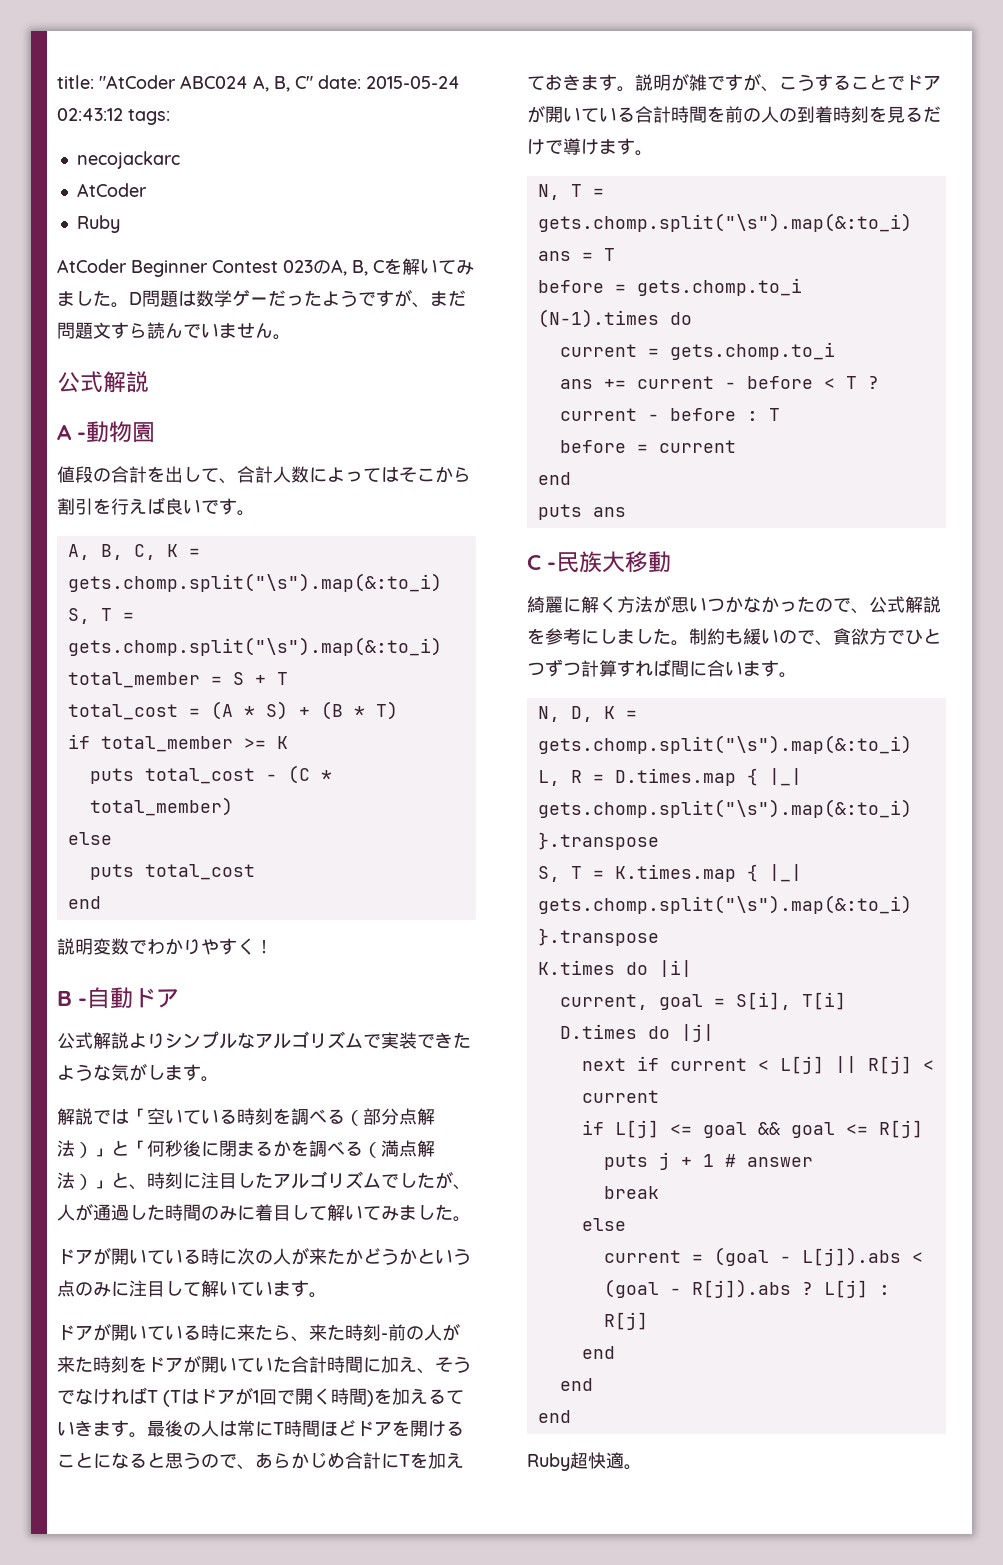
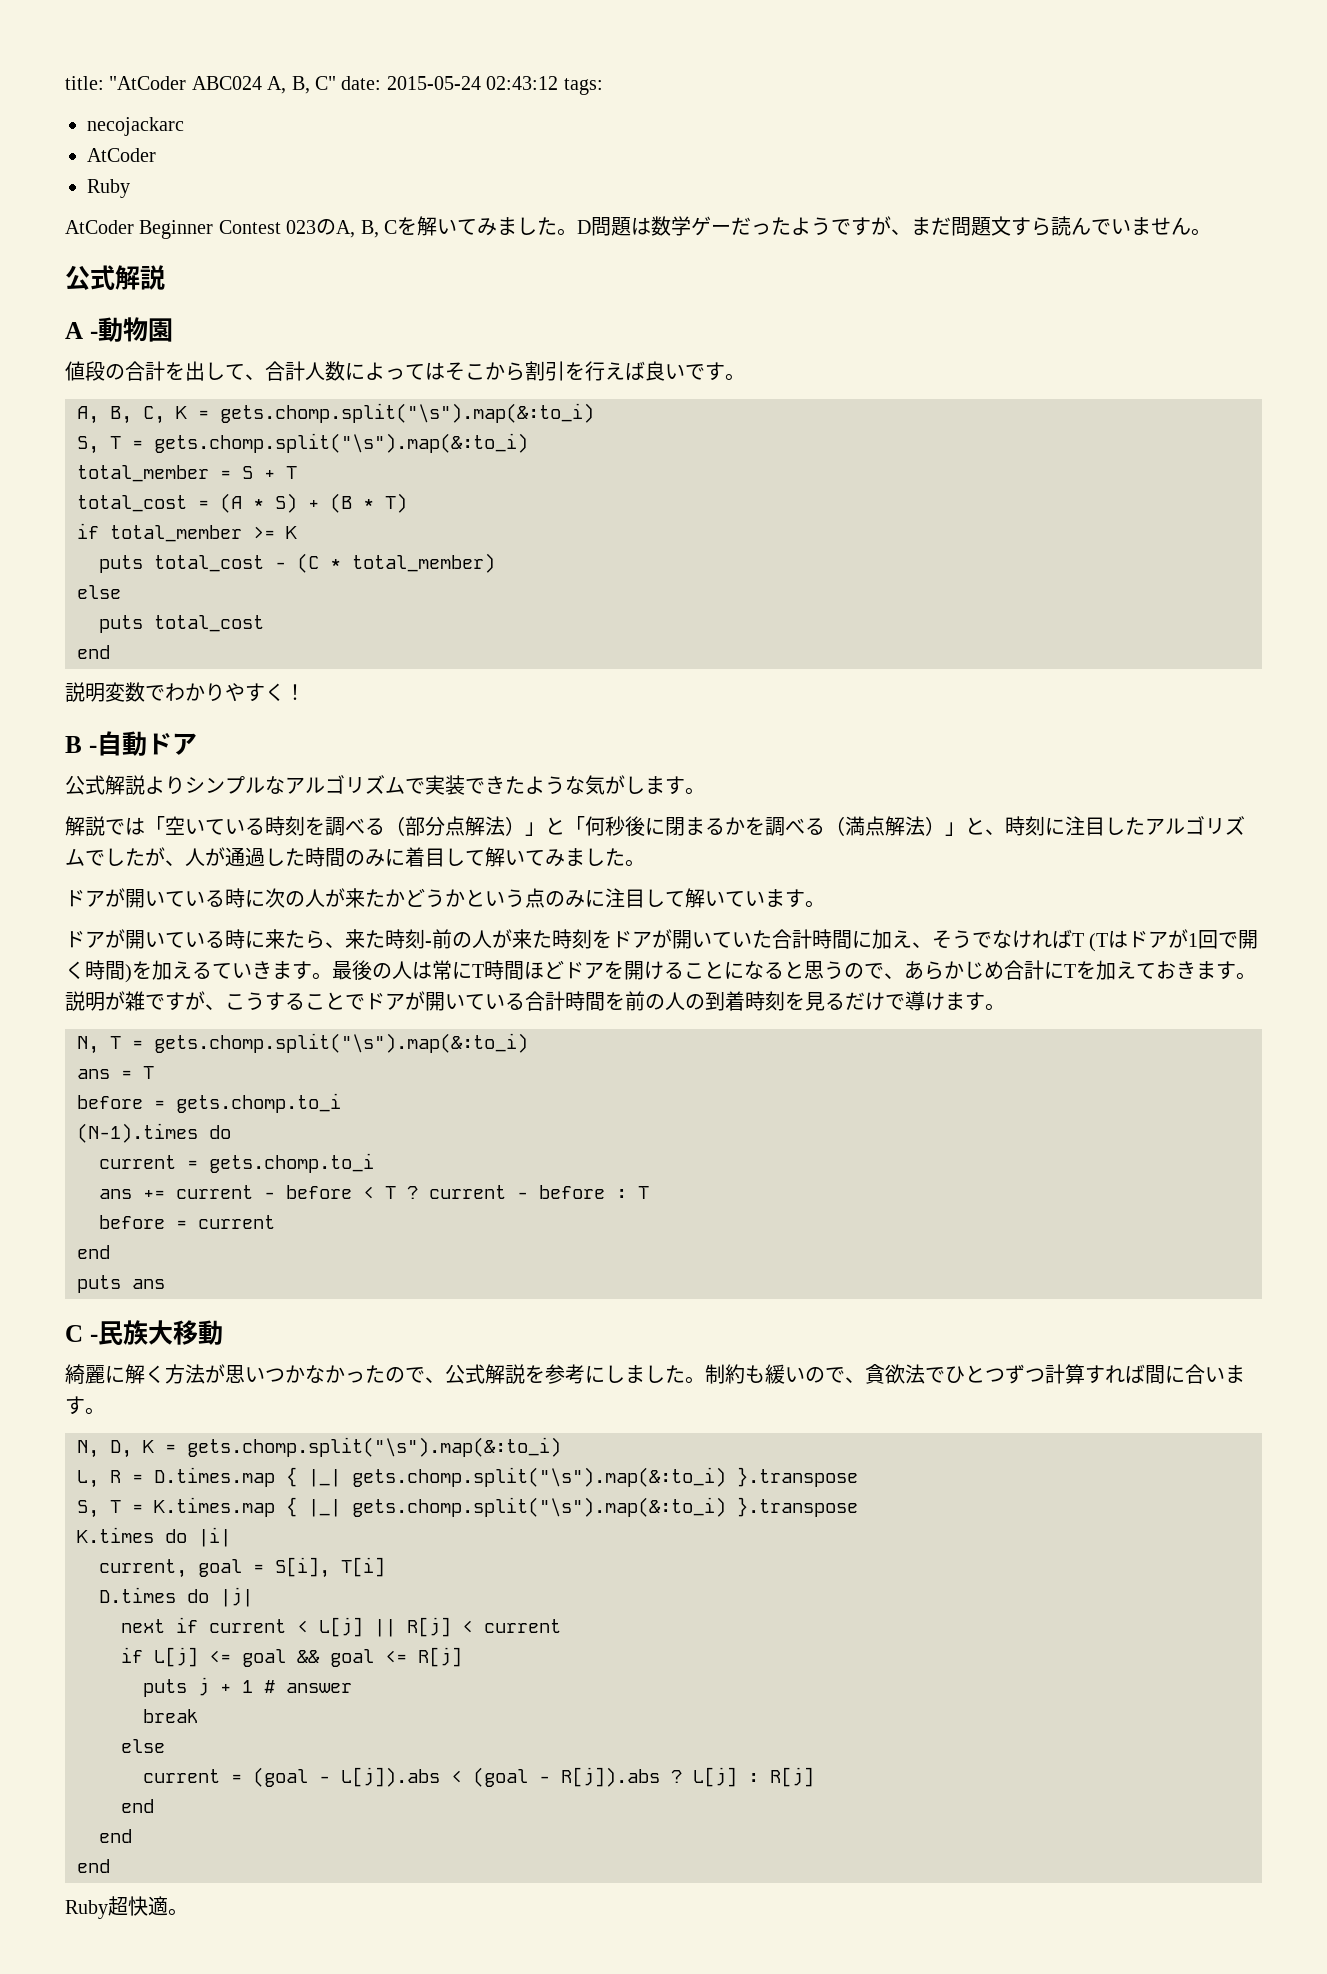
[869,628,887,645] 方 -> [905,1364,925,1384] 法

